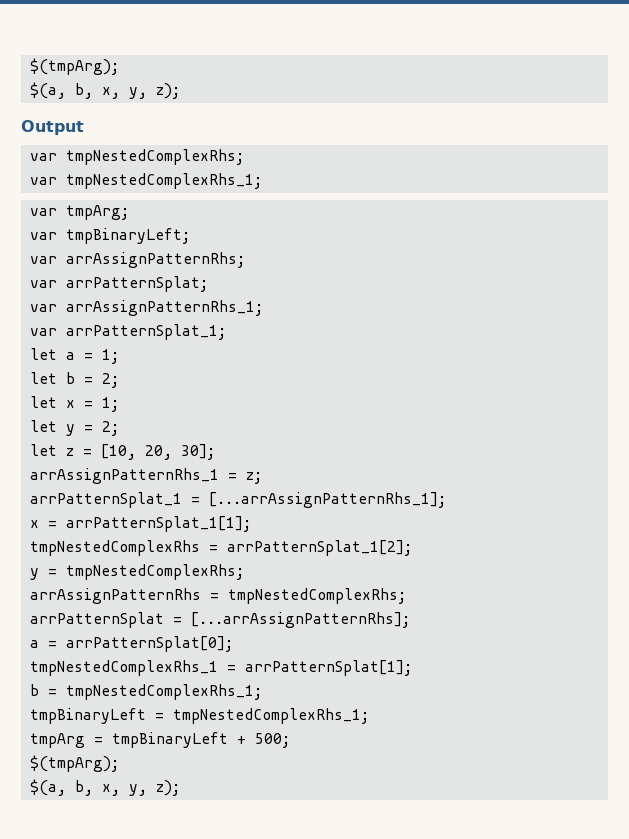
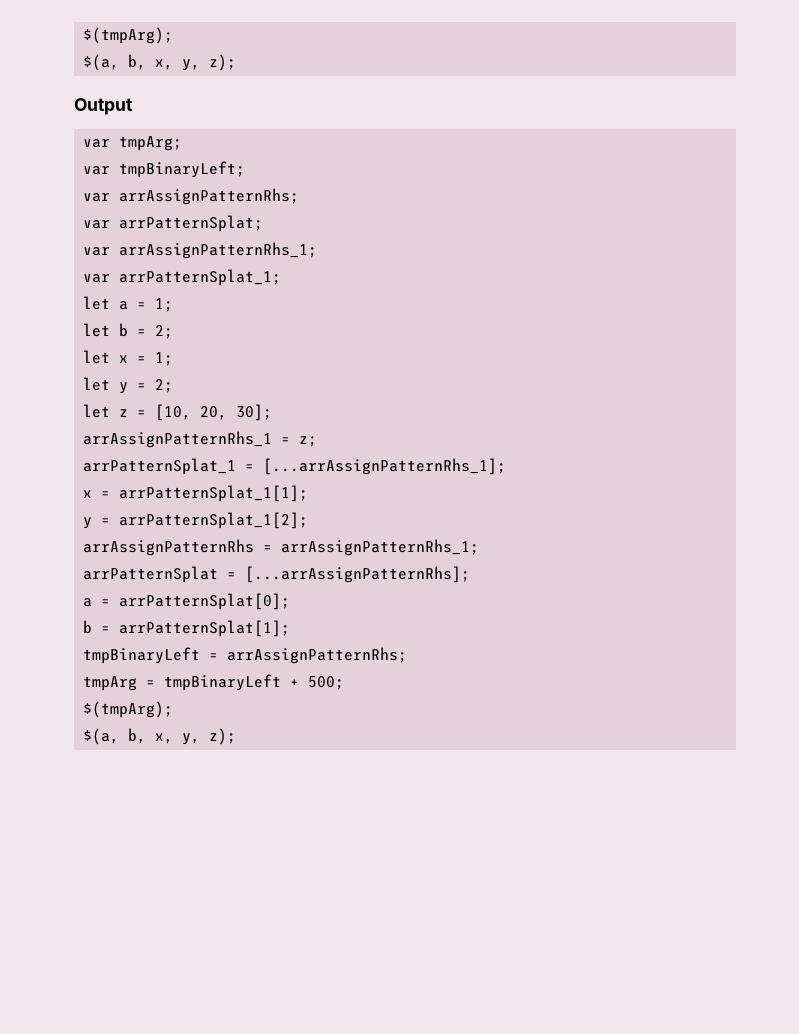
[29,149,244,165] [29,173,262,189] // var tmpNestedComplexRhs; // var tmpNestedComplexRhs_1; -> (133, 106) none
[29,540,200,556] tmpNestedComplexRhs -> [83,517,92,529] y
[29,564,244,580] // y = tmpNestedComplexRhs; -> (308, 520) none
[227,588,406,604] tmpNestedComplexRhs; -> [281,539,479,556] arrAssignPatternRhs_1;
[29,660,218,676] tmpNestedComplexRhs_1 -> [83,620,92,634] b
[29,684,262,700] // b = tmpNestedComplexRhs_1; -> (290, 628) none
[172,708,369,724] tmpNestedComplexRhs_1; -> [227,647,407,664] arrAssignPatternRhs;

